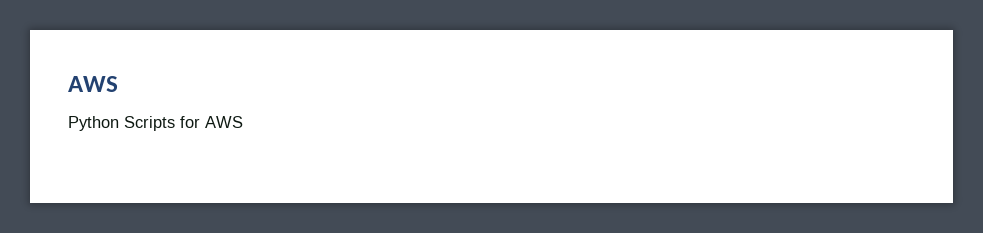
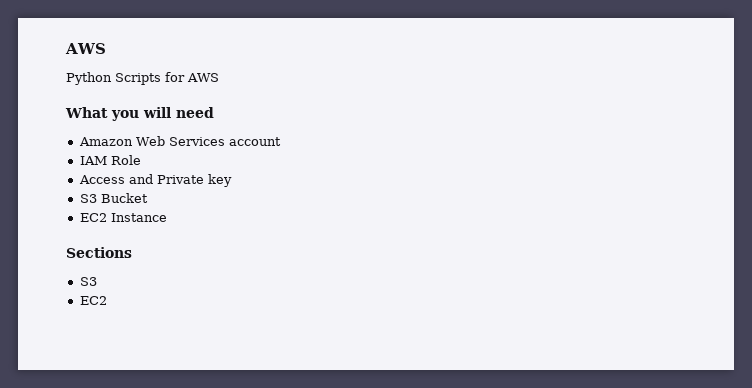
(243, 122) none -> [65,107,214,121] [78,136,281,146] [79,155,141,165] [78,174,232,187] [79,193,148,203] [79,213,167,222] [66,247,132,258] [79,277,97,286] [79,296,107,305] // What you will need // Amazon Web Services account // IAM Role // Access and Private key // S3 Bucket // EC2 Instance // Sections // S3 // EC2

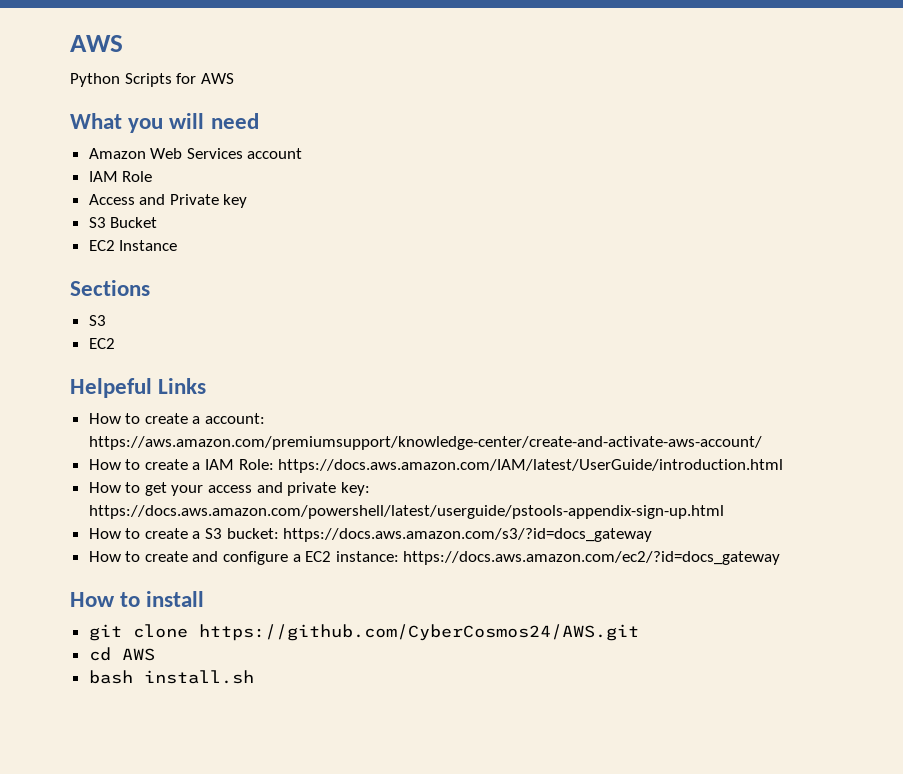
(107, 300) none -> [70,378,207,398] [88,413,266,424] [88,436,762,450] [88,459,784,473] [88,482,370,496] [88,505,724,519] [88,528,653,542] [88,551,781,565] [70,591,205,607] [88,624,639,641] [88,647,155,661] [88,670,254,684] // Helpeful Links // How to create a account: https://aws.amazon.com/premiumsupport/knowledge-center/create-and-activate-aws-account/ // How to create a IAM Role: https://docs.aws.amazon.com/IAM/latest/UserGuide/introduction.html // How to get your access and private key: https://docs.aws.amazon.com/powershell/latest/userguide/pstools-appendix-sign-up.html // How to create a S3 bucket: https://docs.aws.amazon.com/s3/?id=docs_gateway // How to create and configure a EC2 instance: https://docs.aws.amazon.com/ec2/?id=docs_gateway // How to install // git clone https://github.com/CyberCosmos24/AWS.git // cd AWS // bash install.sh

